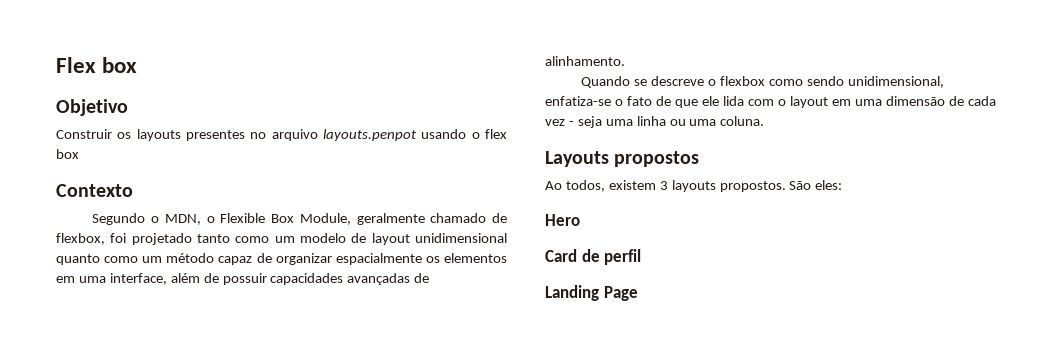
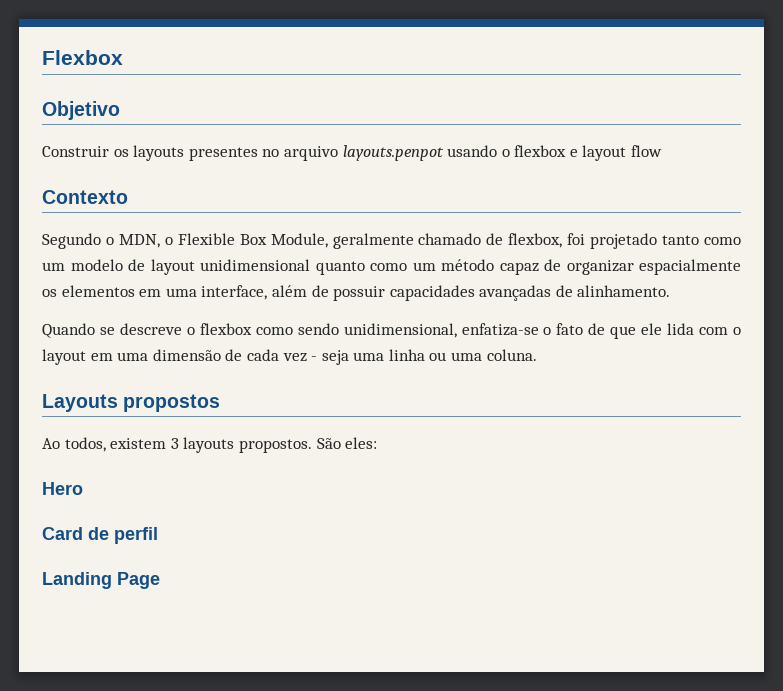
[56,57,138,73] Flex box -> [42,50,123,65] Flexbox
[484,129,507,139] [56,149,79,159] flex box -> [514,145,663,161] flexbox e layout flow

